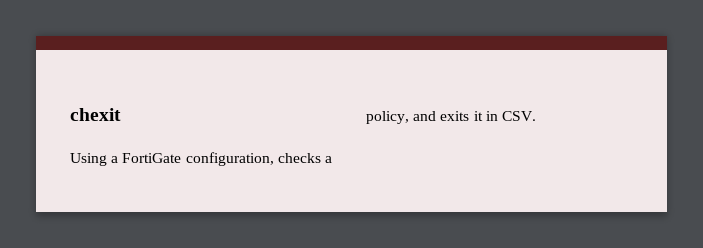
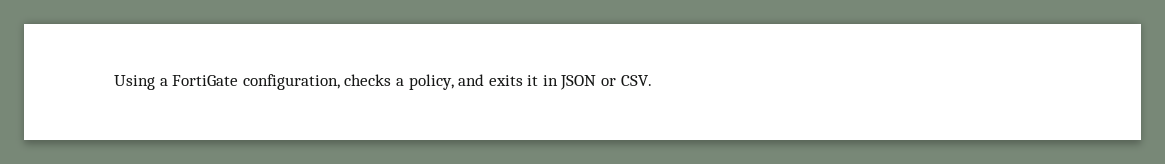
[70,108,121,121] chexit // -> (114, 82) none
(498, 116) none -> [560,75,617,90] JSON or

